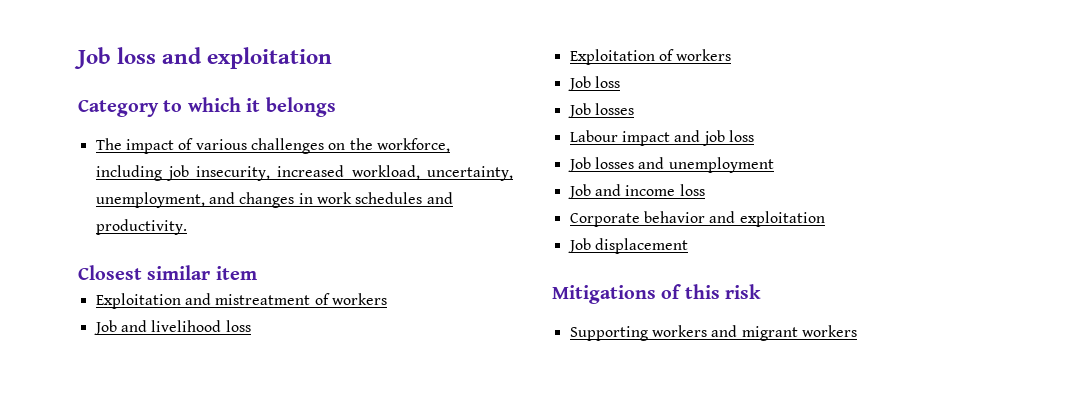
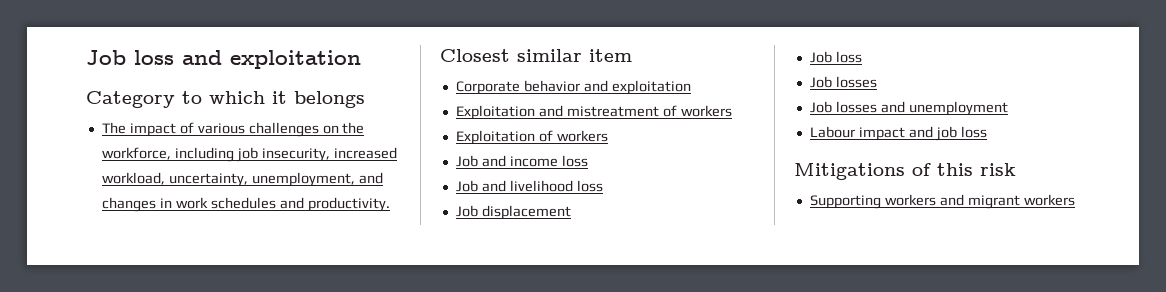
(257, 273) none -> [455,80,691,95] // Corporate behavior and exploitation
(387, 299) none -> [455,130,608,145] [455,155,588,167] // Exploitation of workers // Job and income loss
[569,49,732,65] Exploitation of workers -> [455,205,571,220] Job displacement
(634, 109) none -> [809,101,1008,116] // Job losses and unemployment
[567,157,774,173] [567,184,705,199] [569,211,825,227] [567,238,688,254] // Job losses and unemployment // Job and income loss // Corporate behavior and exploitation // Job displacement -> (987, 132) none

